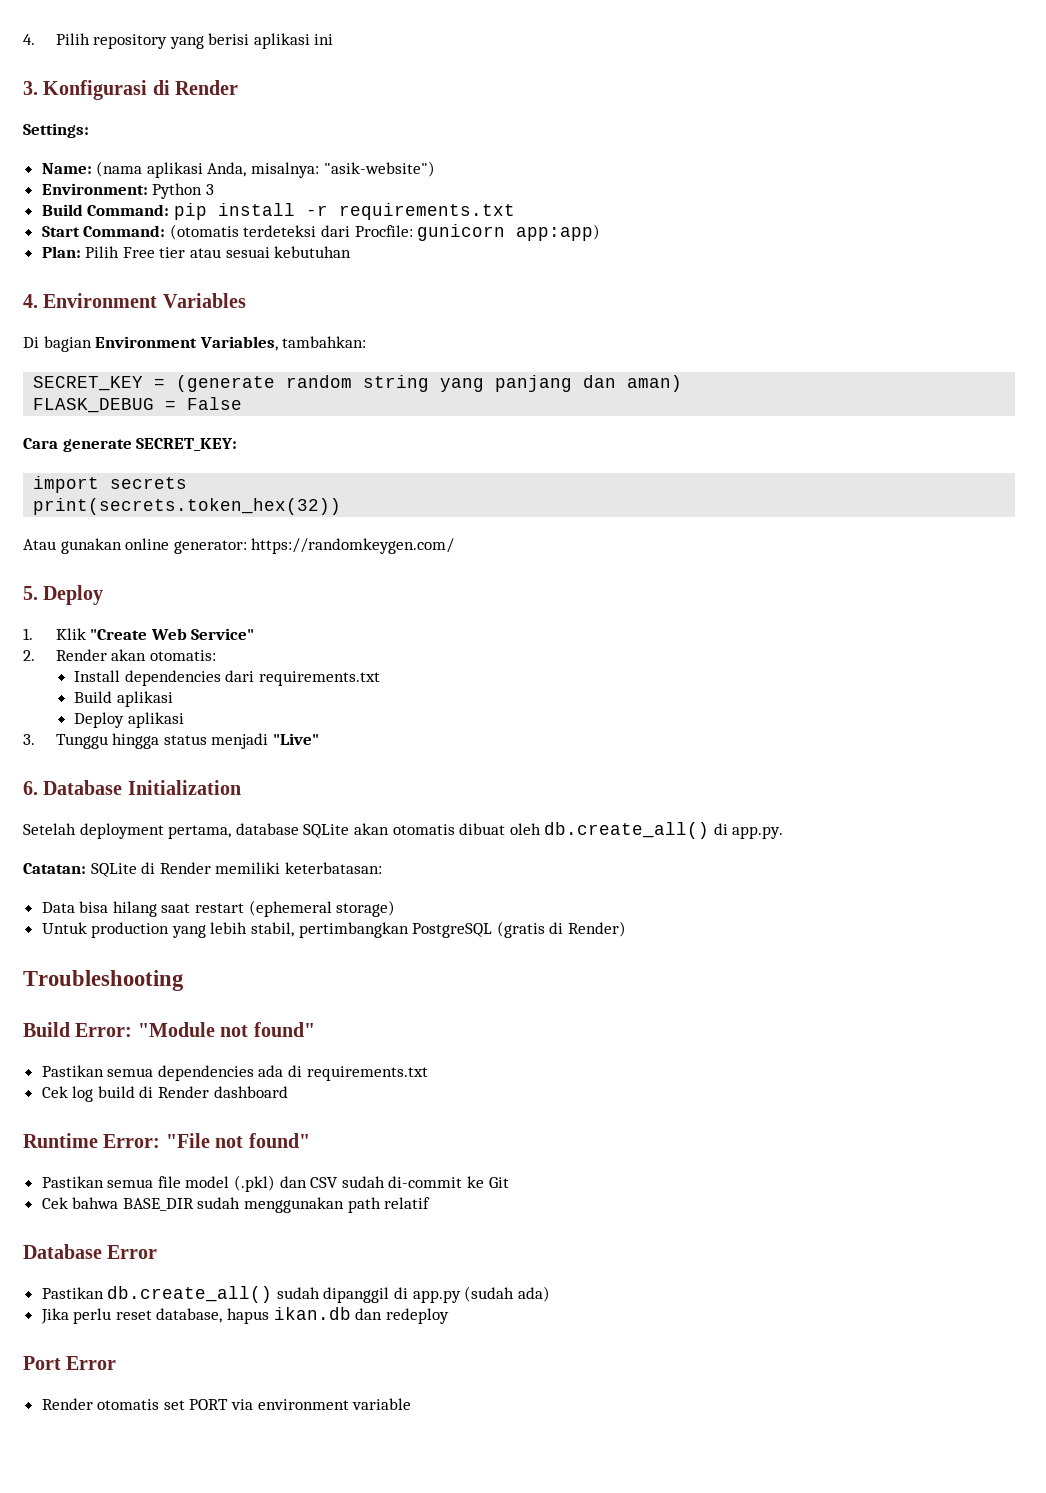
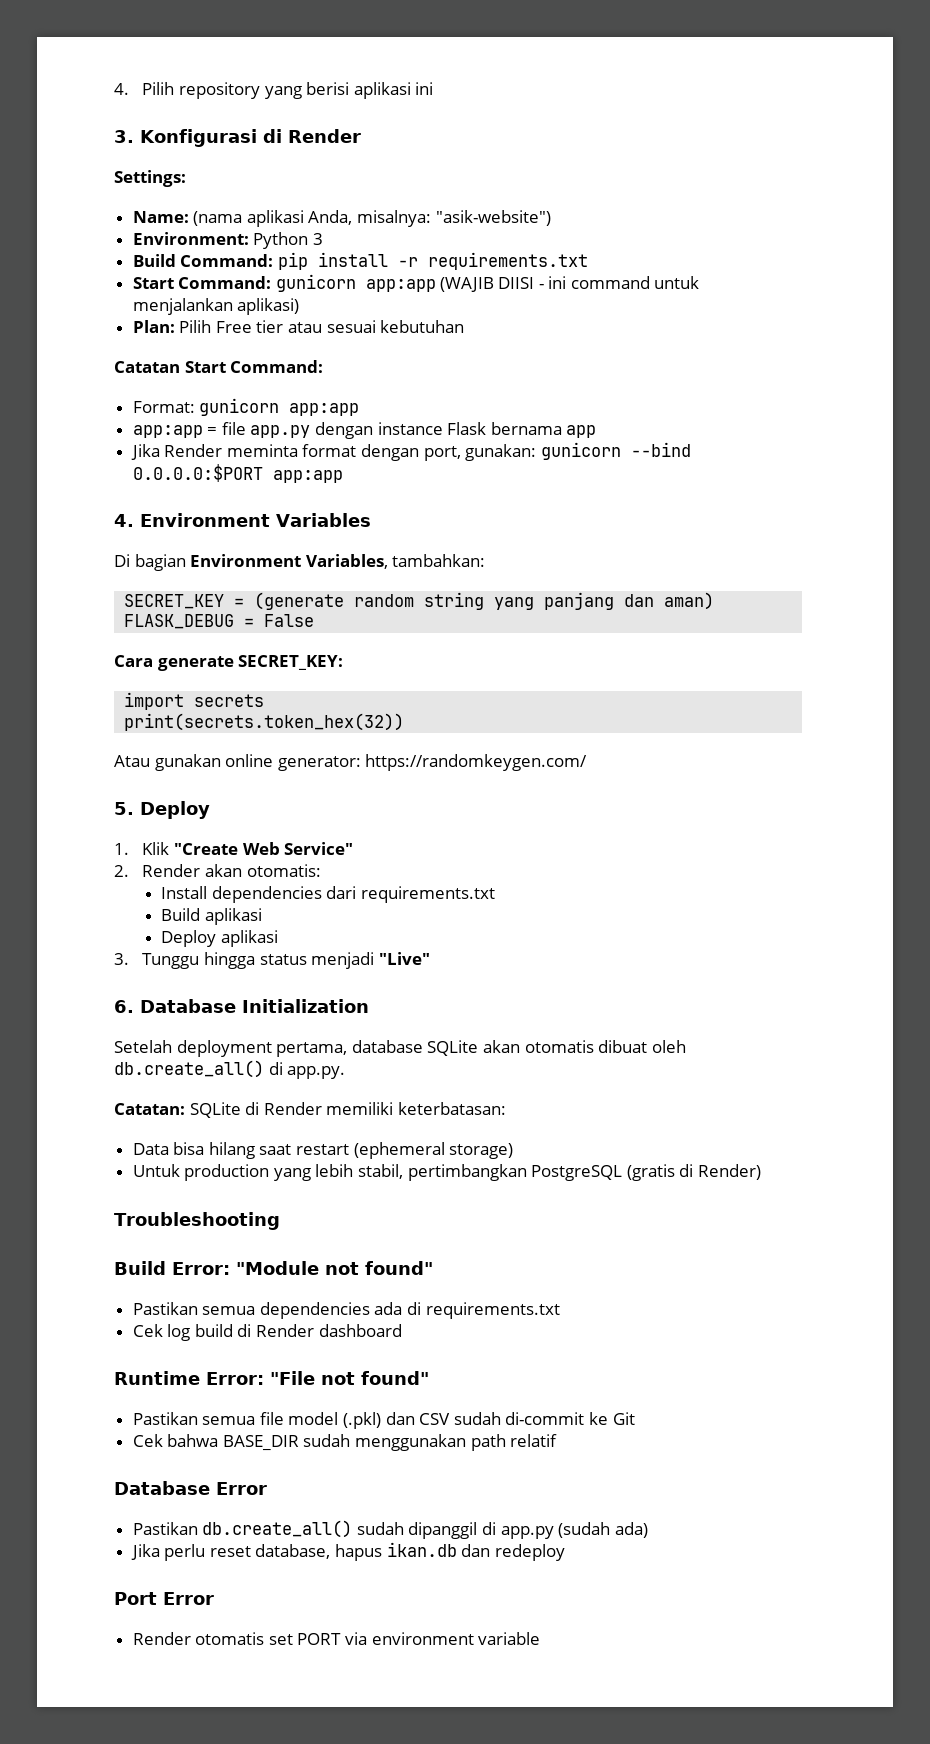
[169,224,601,241] (otomatis terdeteksi dari Procfile: gunicorn app:app) -> [275,274,700,292] [132,298,300,315] gunicorn app:app (WAJIB DIISI - ini command untuk menjalankan aplikasi)
(352, 252) none -> [114,360,324,373] [132,398,360,416] [132,422,597,439] [130,442,691,461] [132,464,343,483] // Catatan Start Command: // Format: gunicorn app:app // app:app = file app.py dengan instance Flask bernama app // Jika Render meminta format dengan port, gunakan: gunicorn --bind 0.0.0.0:$PORT app:app

